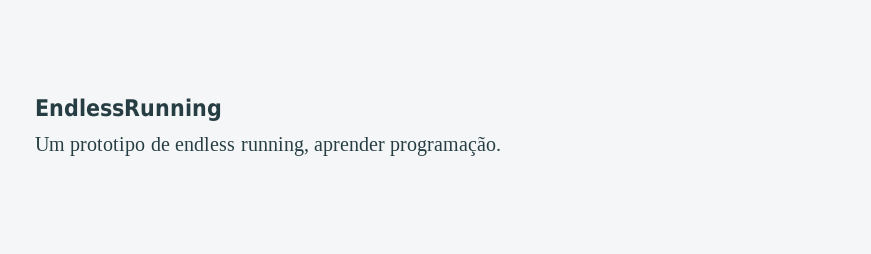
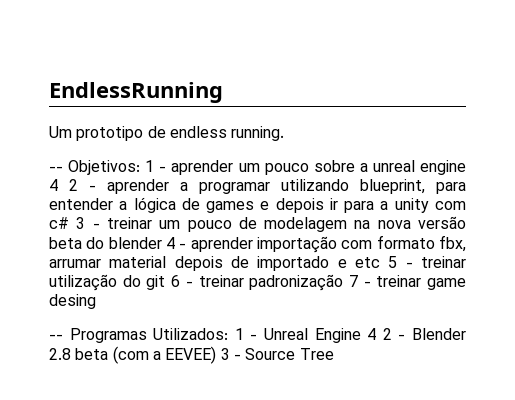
[240,136,502,156] running, aprender programação. -> [231,126,285,141] [49,160,467,175] [49,179,466,194] [49,197,466,213] [49,216,467,232] [49,235,466,253] [49,256,466,271] [49,274,466,291] [49,294,96,309] [49,328,467,343] [49,346,334,364] running. // -- Objetivos: 1 - aprender um pouco sobre a unreal engine 4 2 - aprender a programar utilizando blueprint, para entender a lógica de games e depois ir para a unity com c# 3 - treinar um pouco de modelagem na nova versão beta do blender 4 - aprender importação com formato fbx, arrumar material depois de importado e etc 5 - treinar utilização do git 6 - treinar padronização 7 - treinar game desing // -- Programas Utilizados: 1 - Unreal Engine 4 2 - Blender 2.8 beta (com a EEVEE) 3 - Source Tree

